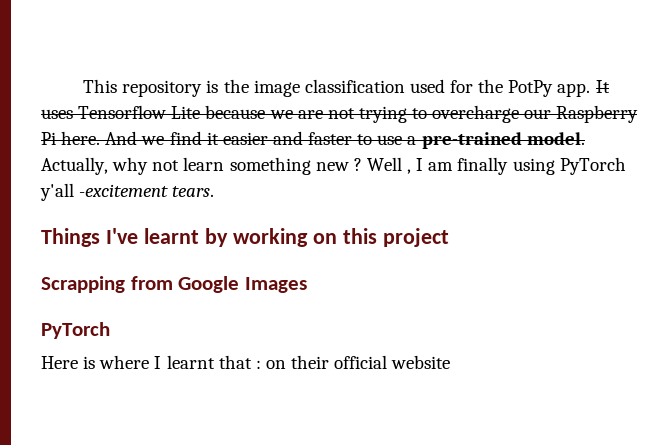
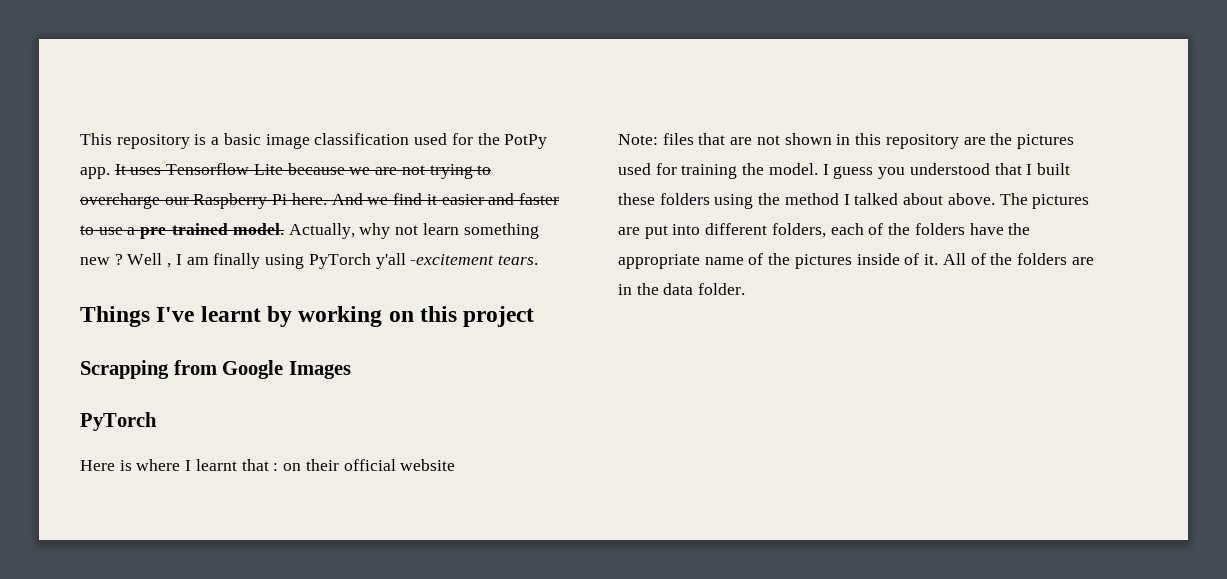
[223,79,249,93] the -> [211,133,261,145] a basic
(451, 362) none -> [618,133,1074,149] [618,163,1070,179] [618,193,1090,209] [618,223,1031,239] [618,253,1094,269] [618,283,746,295] // Note: files that are not shown in this repository are the pictures used for training the model. I guess you understood that I built these folders using the method I talked about above. The pictures are put into different folders, each of the folders have the appropriate name of the pictures inside of it. All of the folders are in the data folder.

